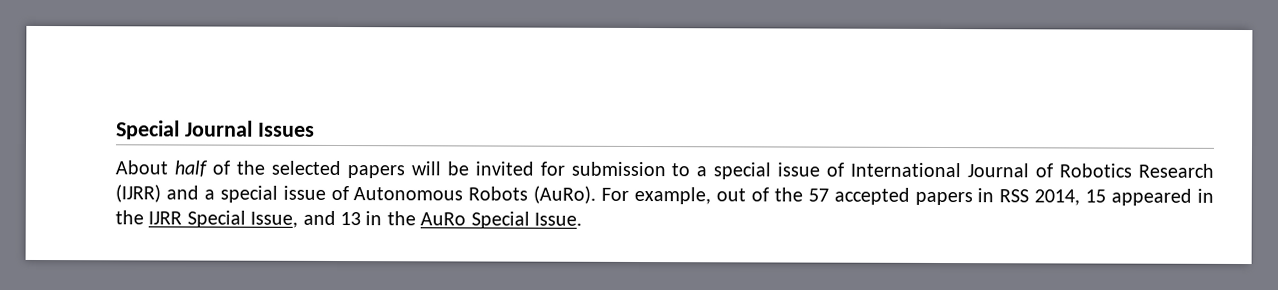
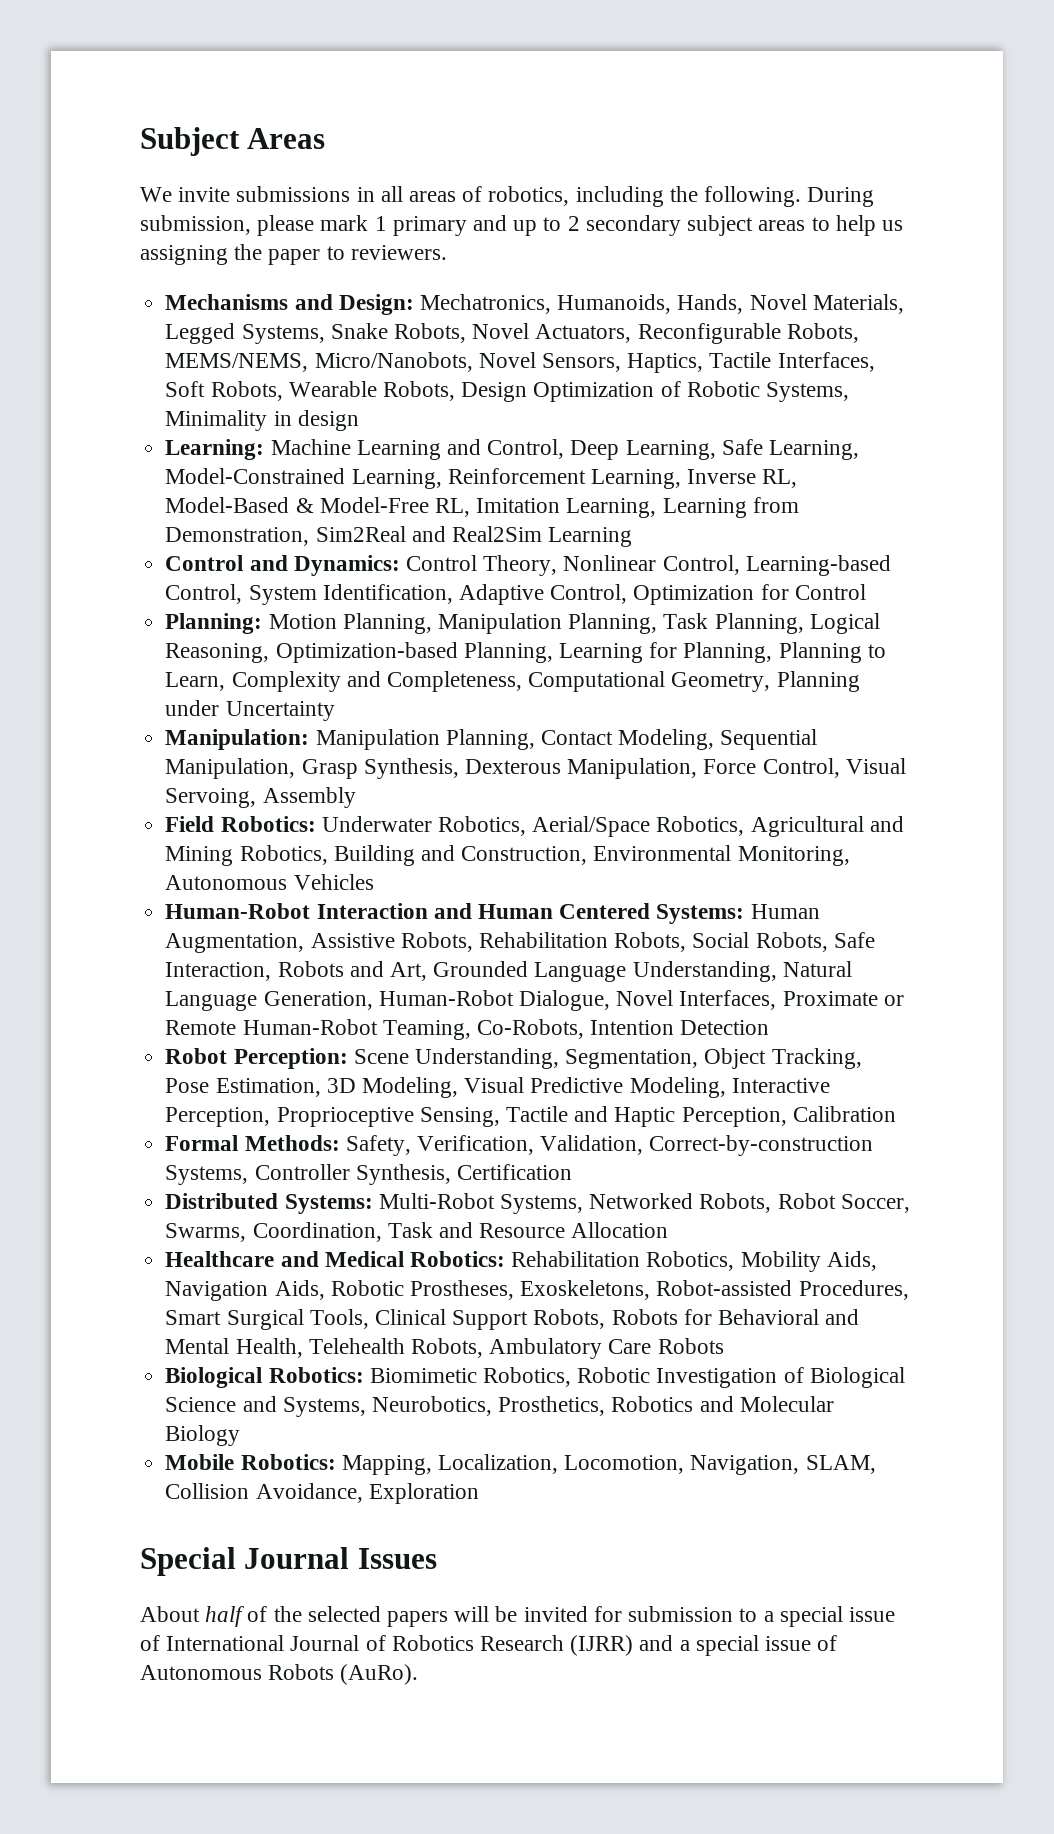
(116, 130) none -> [140,127,326,156] [140,186,875,207] [140,215,903,236] [140,244,447,265] [165,294,904,315] [165,323,859,344] [165,352,875,373] [165,381,849,402] [165,410,359,431] [165,439,859,460] [165,468,798,489] [165,497,799,518] [165,526,633,547] [165,555,891,576] [165,584,866,605] [165,613,880,634] [165,642,886,663] [165,671,860,692] [165,700,335,721] [165,729,818,750] [165,758,906,779] [165,787,356,808] [165,816,904,837] [165,845,850,866] [165,874,374,890] [165,903,820,924] [165,932,875,953] [165,961,852,982] [165,990,904,1011] [165,1019,770,1040] [165,1048,862,1069] [165,1077,830,1098] [165,1106,896,1127] [165,1135,874,1156] [165,1164,572,1185] [165,1193,910,1214] [165,1222,669,1242] [165,1251,877,1272] [165,1280,909,1301] [165,1309,860,1330] [165,1338,724,1359] [165,1367,905,1388] [165,1396,834,1417] [165,1425,241,1446] [165,1454,876,1475] [165,1483,479,1504] Subject Areas // We invite submissions in all areas of robotics, including the following. During submission, please mark 1 primary and up to 2 secondary subject areas to help us assigning the paper to reviewers. // Mechanisms and Design: Mechatronics, Humanoids, Hands, Novel Materials, Legged Systems, Snake Robots, Novel Actuators, Reconfigurable Robots, MEMS/NEMS, Micro/Nanobots, Novel Sensors, Haptics, Tactile Interfaces, Soft Robots, Wearable Robots, Design Optimization of Robotic Systems, Minimality in design // Learning: Machine Learning and Control, Deep Learning, Safe Learning, Model-Constrained Learning, Reinforcement Learning, Inverse RL, Model-Based & Model-Free RL, Imitation Learning, Learning from Demonstration, Sim2Real and Real2Sim Learning // Control and Dynamics: Control Theory, Nonlinear Control, Learning-based Control, System Identification, Adaptive Control, Optimization for Control // Planning: Motion Planning, Manipulation Planning, Task Planning, Logical Reasoning, Optimization-based Planning, Learning for Planning, Planning to Learn, Complexity and Completeness, Computational Geometry, Planning under Uncertainty // Manipulation: Manipulation Planning, Contact Modeling, Sequential Manipulation, Grasp Synthesis, Dexterous Manipulation, Force Control, Visual Servoing, Assembly // Field Robotics: Underwater Robotics, Aerial/Space Robotics, Agricultural and Mining Robotics, Building and Construction, Environmental Monitoring, Autonomous Vehicles // Human-Robot Interaction and Human Centered Systems: Human Augmentation, Assistive Robots, Rehabilitation Robots, Social Robots, Safe Interaction, Robots and Art, Grounded Language Understanding, Natural Language Generation, Human-Robot Dialogue, Novel Interfaces, Proximate or Remote Human-Robot Teaming, Co-Robots, Intention Detection // Robot Perception: Scene Understanding, Segmentation, Object Tracking, Pose Estimation, 3D Modeling, Visual Predictive Modeling, Interactive Perception, Proprioceptive Sensing, Tactile and Haptic Perception, Calibration // Formal Methods: Safety, Verification, Validation, Correct-by-construction Systems, Controller Synthesis, Certification // Distributed Systems: Multi-Robot Systems, Networked Robots, Robot Soccer, Swarms, Coordination, Task and Resource Allocation // Healthcare and Medical Robotics: Rehabilitation Robotics, Mobility Aids, Navigation Aids, Robotic Prostheses, Exoskeletons, Robot-assisted Procedures, Smart Surgical Tools, Clinical Support Robots, Robots for Behavioral and Mental Health, Telehealth Robots, Ambulatory Care Robots // Biological Robotics: Biomimetic Robotics, Robotic Investigation of Biological Science and Systems, Neurobotics, Prosthetics, Robotics and Molecular Biology // Mobile Robotics: Mapping, Localization, Locomotion, Navigation, SLAM, Collision Avoidance, Exploration //
[601,186,1214,206] [115,210,582,229] For example, out of the 57 accepted papers in RSS 2014, 15 appeared in the IJRR Special Issue, and 13 in the AuRo Special Issue. -> (419, 1674) none

